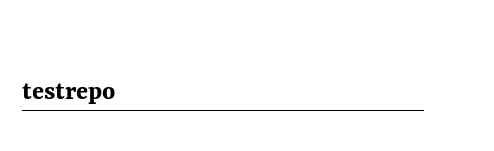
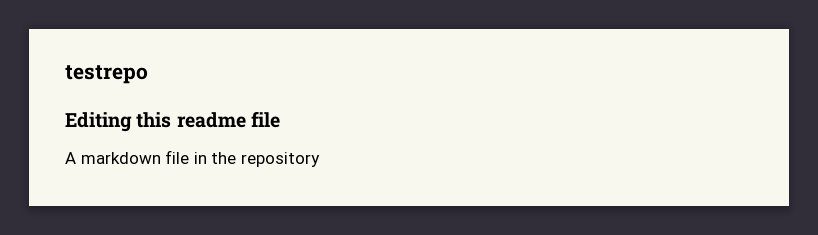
(115, 93) none -> [65,111,280,132] [65,150,320,167] // Editing this readme file // A markdown file in the repository

